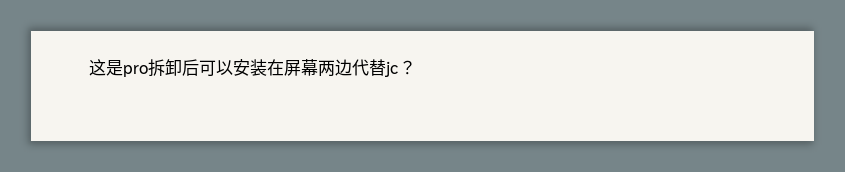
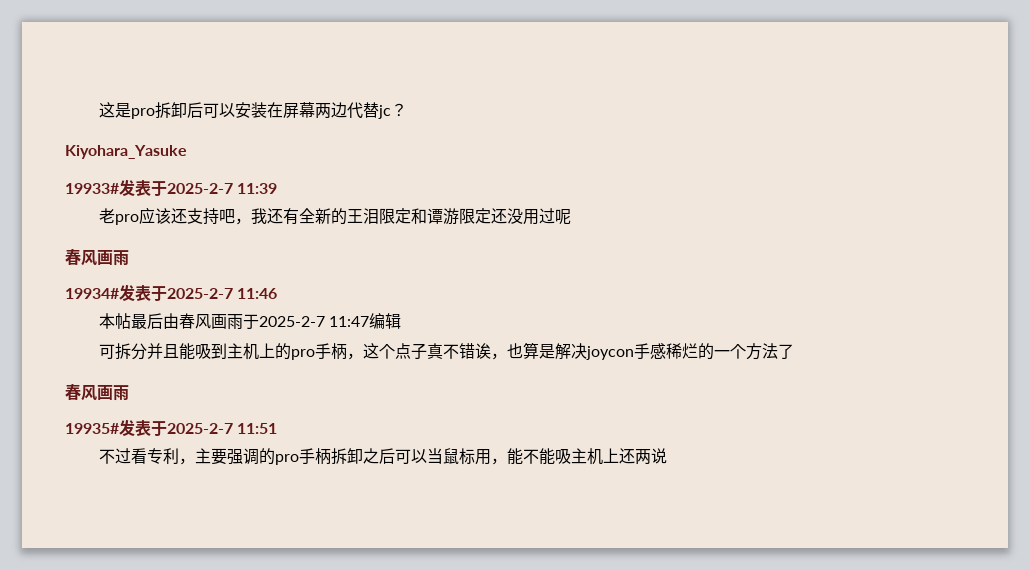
(416, 67) none -> [65,145,187,159] [65,179,278,197] [98,207,571,225] [65,248,129,266] [65,284,278,302] [98,313,402,330] [98,342,794,360] [65,383,129,401] [65,419,278,437] [98,448,667,465] // Kiyohara_Yasuke // 19933#发表于2025-2-7 11:39 // 老pro应该还支持吧，我还有全新的王泪限定和谭游限定还没用过呢 // 春风画雨 // 19934#发表于2025-2-7 11:46 // 本帖最后由春风画雨于2025-2-7 11:47编辑 // 可拆分并且能吸到主机上的pro手柄，这个点子真不错诶，也算是解决joycon手感稀烂的一个方法了 // 春风画雨 // 19935#发表于2025-2-7 11:51 // 不过看专利，主要强调的pro手柄拆卸之后可以当鼠标用，能不能吸主机上还两说

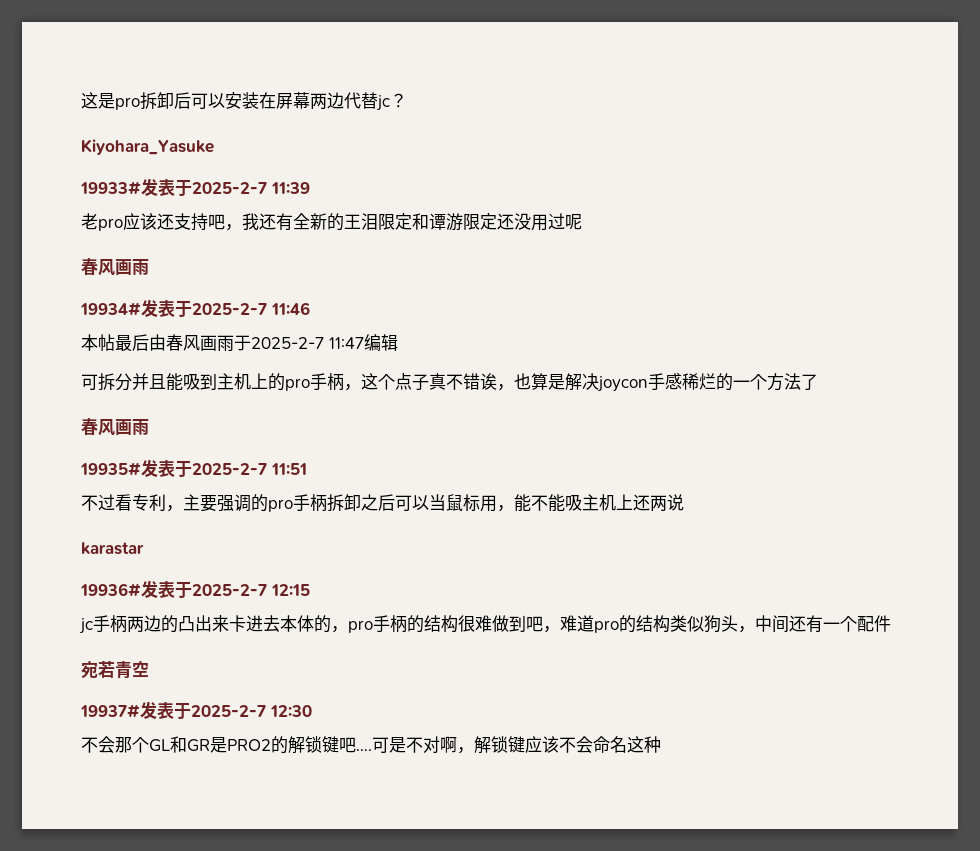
(667, 456) none -> [81,542,144,555] [80,580,310,598] [79,615,891,634] [81,660,149,679] [80,701,312,719] [81,736,661,754] // karastar // 19936#发表于2025-2-7 12:15 // jc手柄两边的凸出来卡进去本体的，pro手柄的结构很难做到吧，难道pro的结构类似狗头，中间还有一个配件 // 宛若青空 // 19937#发表于2025-2-7 12:30 // 不会那个GL和GR是PRO2的解锁键吧….可是不对啊，解锁键应该不会命名这种

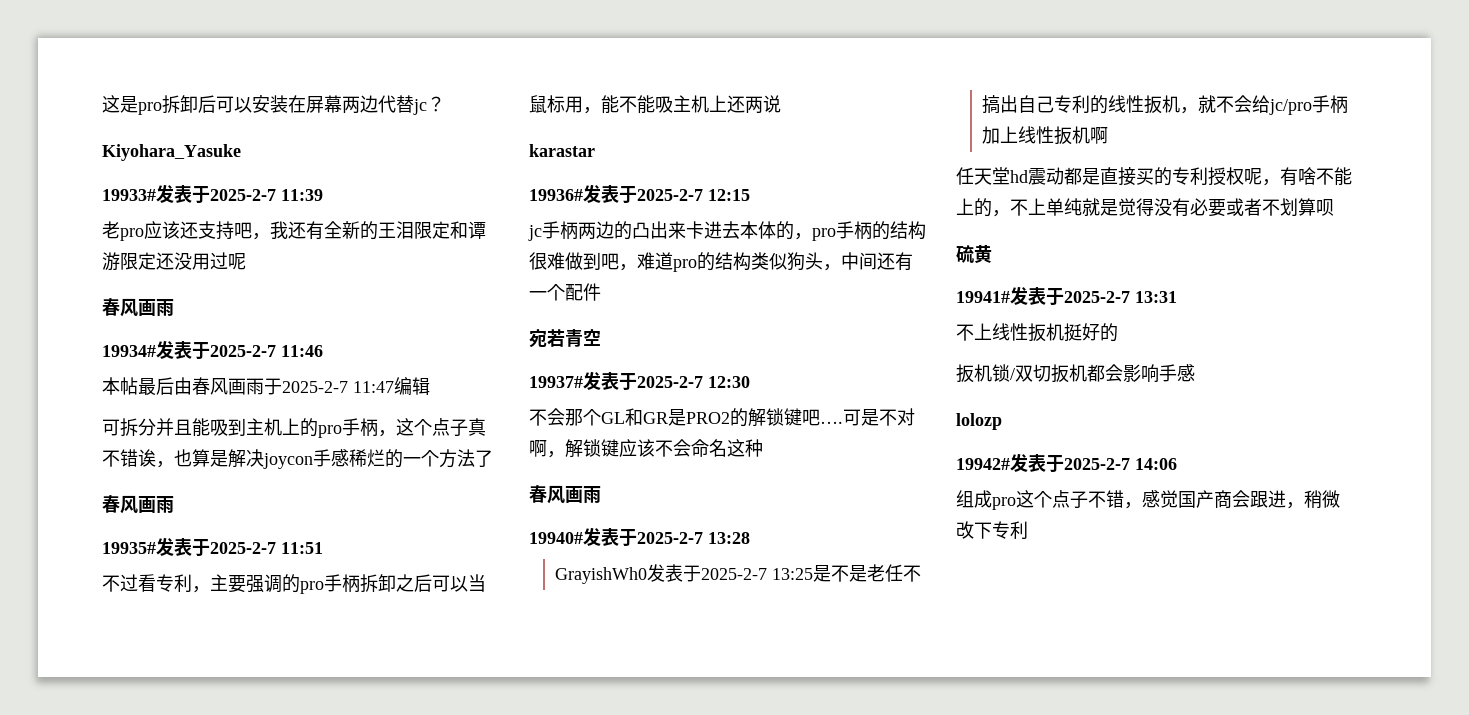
(661, 744) none -> [529,485,601,504] [529,527,750,546] [555,564,922,584] [982,95,1349,115] [982,126,1109,145] [956,167,1352,186] [956,198,1334,217] [956,244,992,263] [956,286,1177,305] [956,323,1118,342] [956,364,1195,383] [956,413,1002,430] [956,453,1177,472] [956,490,1340,510] [956,521,1028,539] // 春风画雨 // 19940#发表于2025-2-7 13:28 // GrayishWh0发表于2025-2-7 13:25是不是老任不搞出自己专利的线性扳机，就不会给jc/pro手柄加上线性扳机啊 // 任天堂hd震动都是直接买的专利授权呢，有啥不能上的，不上单纯就是觉得没有必要或者不划算呗 // 硫黄 // 19941#发表于2025-2-7 13:31 // 不上线性扳机挺好的 // 扳机锁/双切扳机都会影响手感 // lolozp // 19942#发表于2025-2-7 14:06 // 组成pro这个点子不错，感觉国产商会跟进，稍微改下专利

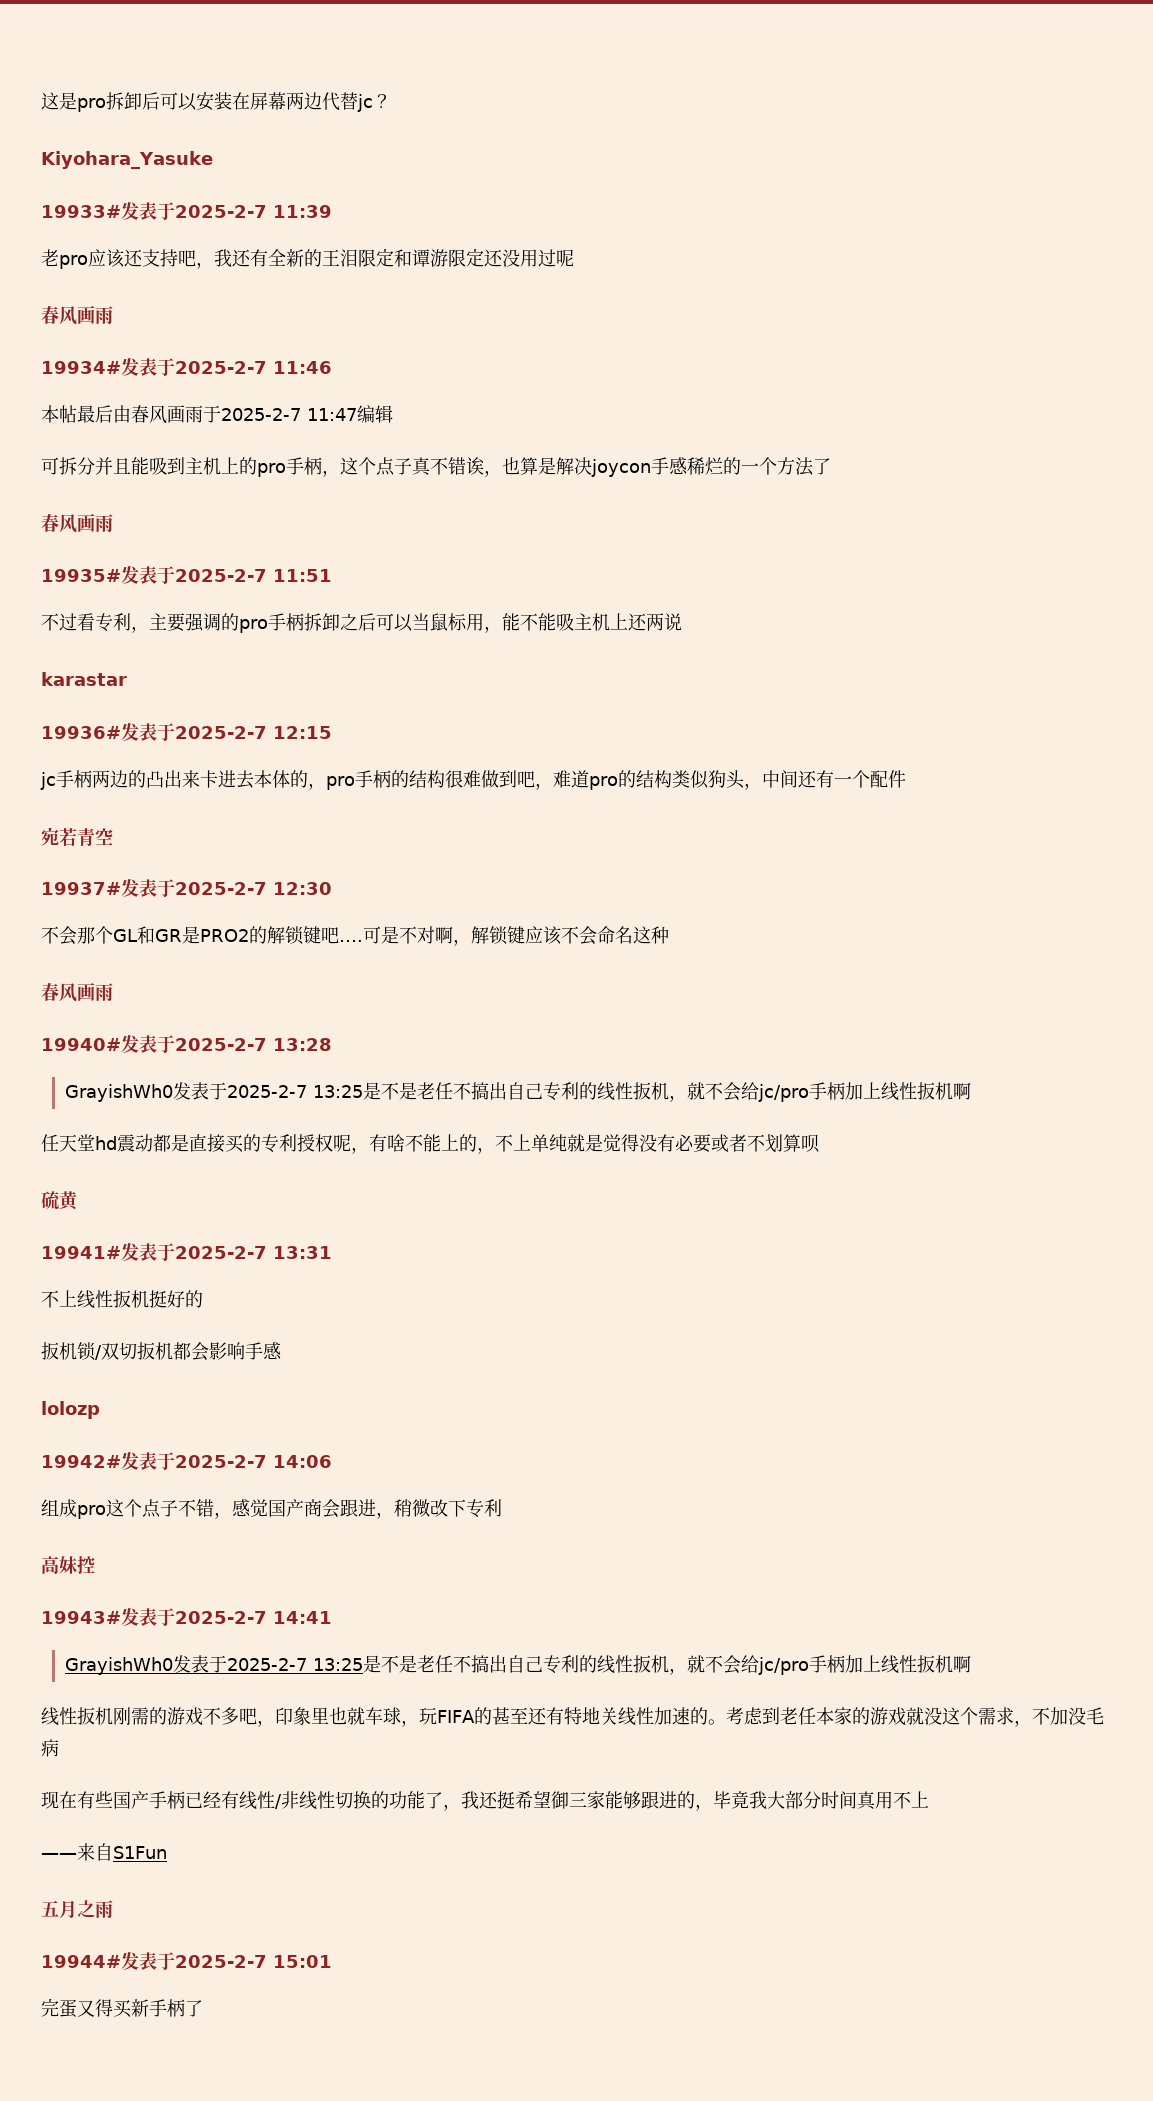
(1028, 530) none -> [41,1556,95,1574] [41,1608,332,1626] [64,1655,971,1675] [41,1707,1104,1727] [41,1739,59,1757] [41,1791,929,1811] [41,1843,167,1861] [41,1900,113,1919] [41,1952,332,1970] [41,1998,203,2018] // 高妹控 // 19943#发表于2025-2-7 14:41 // GrayishWh0发表于2025-2-7 13:25是不是老任不搞出自己专利的线性扳机，就不会给jc/pro手柄加上线性扳机啊 // 线性扳机刚需的游戏不多吧，印象里也就车球，玩FIFA的甚至还有特地关线性加速的。考虑到老任本家的游戏就没这个需求，不加没毛病 // 现在有些国产手柄已经有线性/非线性切换的功能了，我还挺希望御三家能够跟进的，毕竟我大部分时间真用不上 // ——来自S1Fun // 五月之雨 // 19944#发表于2025-2-7 15:01 // 完蛋又得买新手柄了

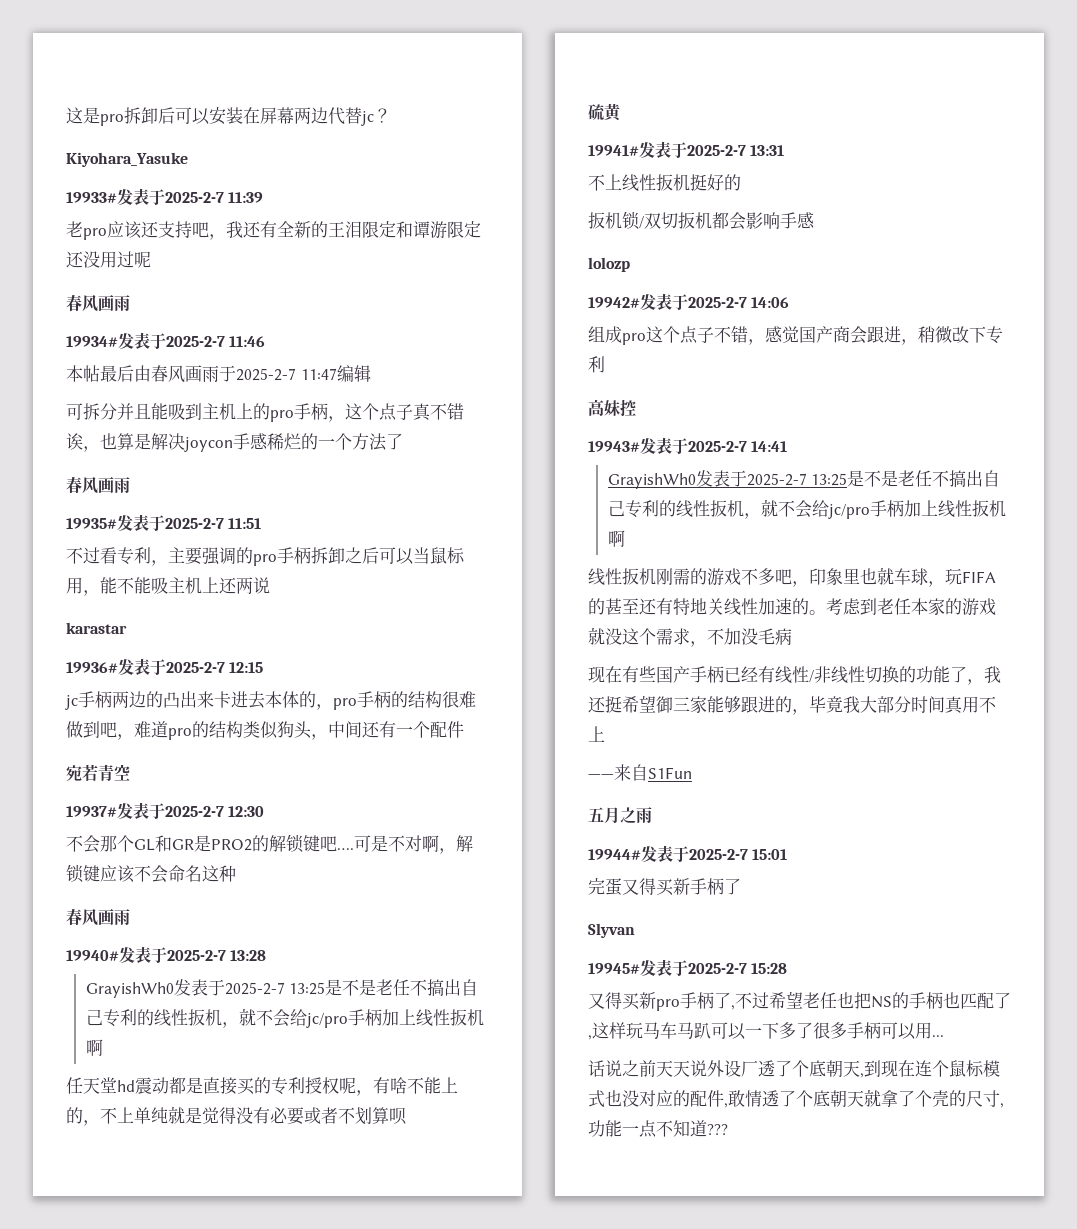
(203, 2008) none -> [588,923,635,938] [588,959,788,976] [588,991,1011,1011] [588,1022,944,1040] [588,1060,1000,1078] [588,1089,1004,1108] [588,1120,728,1138] // Slyvan // 19945#发表于2025-2-7 15:28 // 又得买新pro手柄了,不过希望老任也把NS的手柄也匹配了,这样玩马车马趴可以一下多了很多手柄可以用... // 话说之前天天说外设厂透了个底朝天,到现在连个鼠标模式也没对应的配件,敢情透了个底朝天就拿了个壳的尺寸,功能一点不知道???

